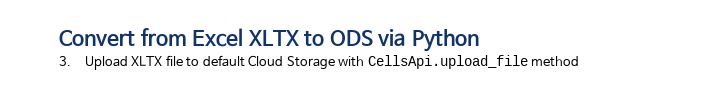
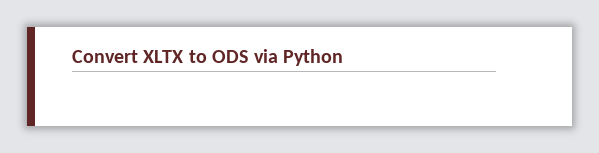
[140,28,244,47] from Excel -> (138, 56) none
[59,55,580,70] // 3. Upload XLTX file to default Cloud Storage with CellsApi.upload_file method -> (343, 57) none

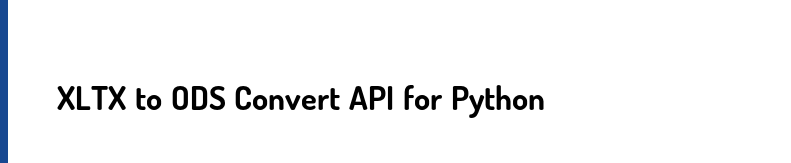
[72,50,138,63] Convert -> (57, 98) none
[253,49,278,63] via -> [234,85,443,110] Convert API for

